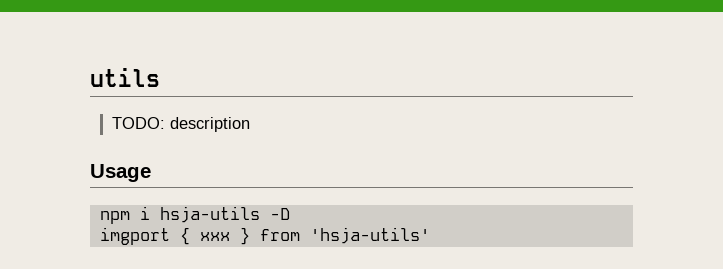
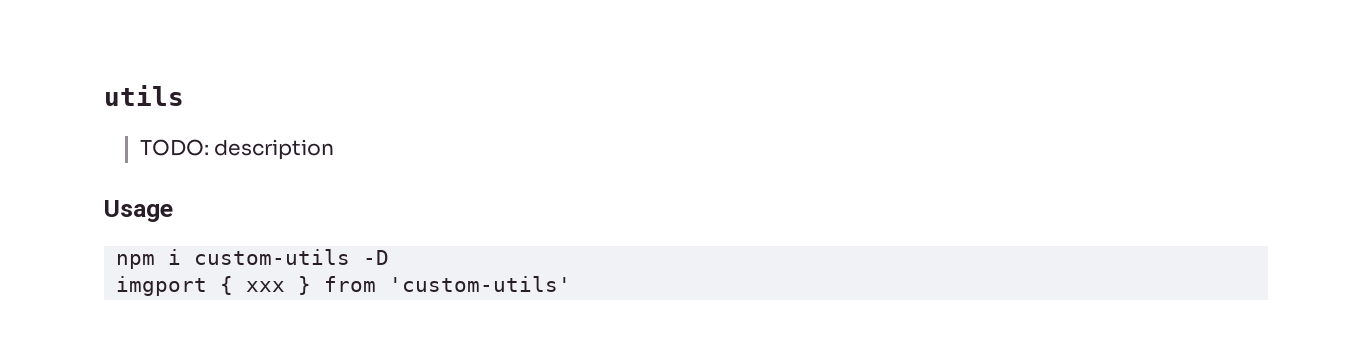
[159,206,260,223] hsja-utils -> [194,249,351,265] custom-utils
[309,227,430,244] 'hsja-utils' -> [389,276,572,292] 'custom-utils'

